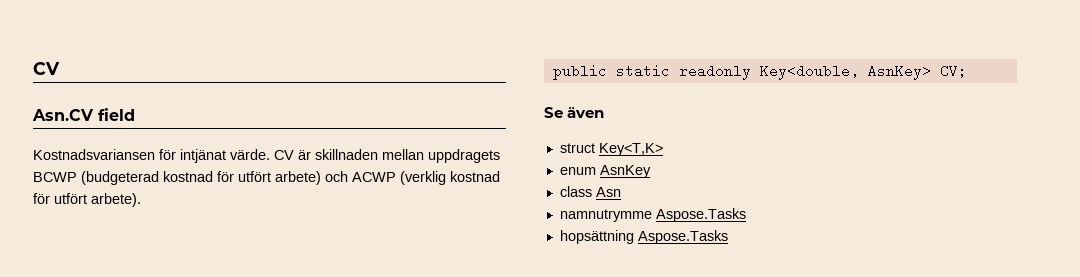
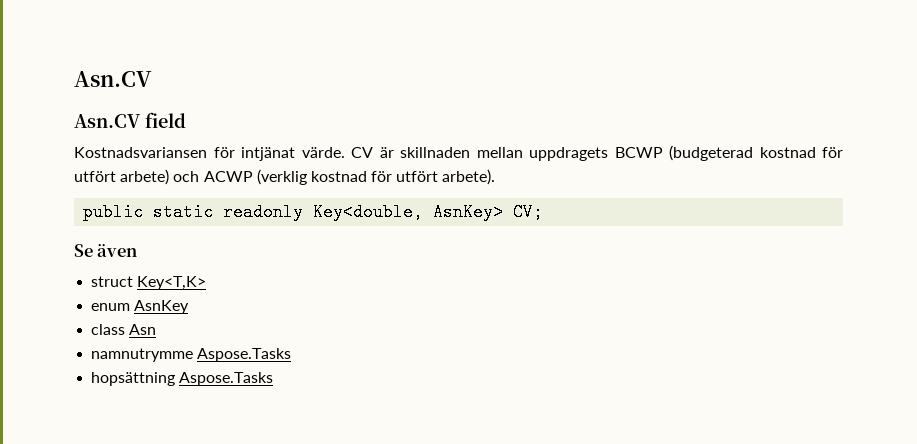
[33,62,60,75] CV -> [74,71,152,87] Asn.CV

